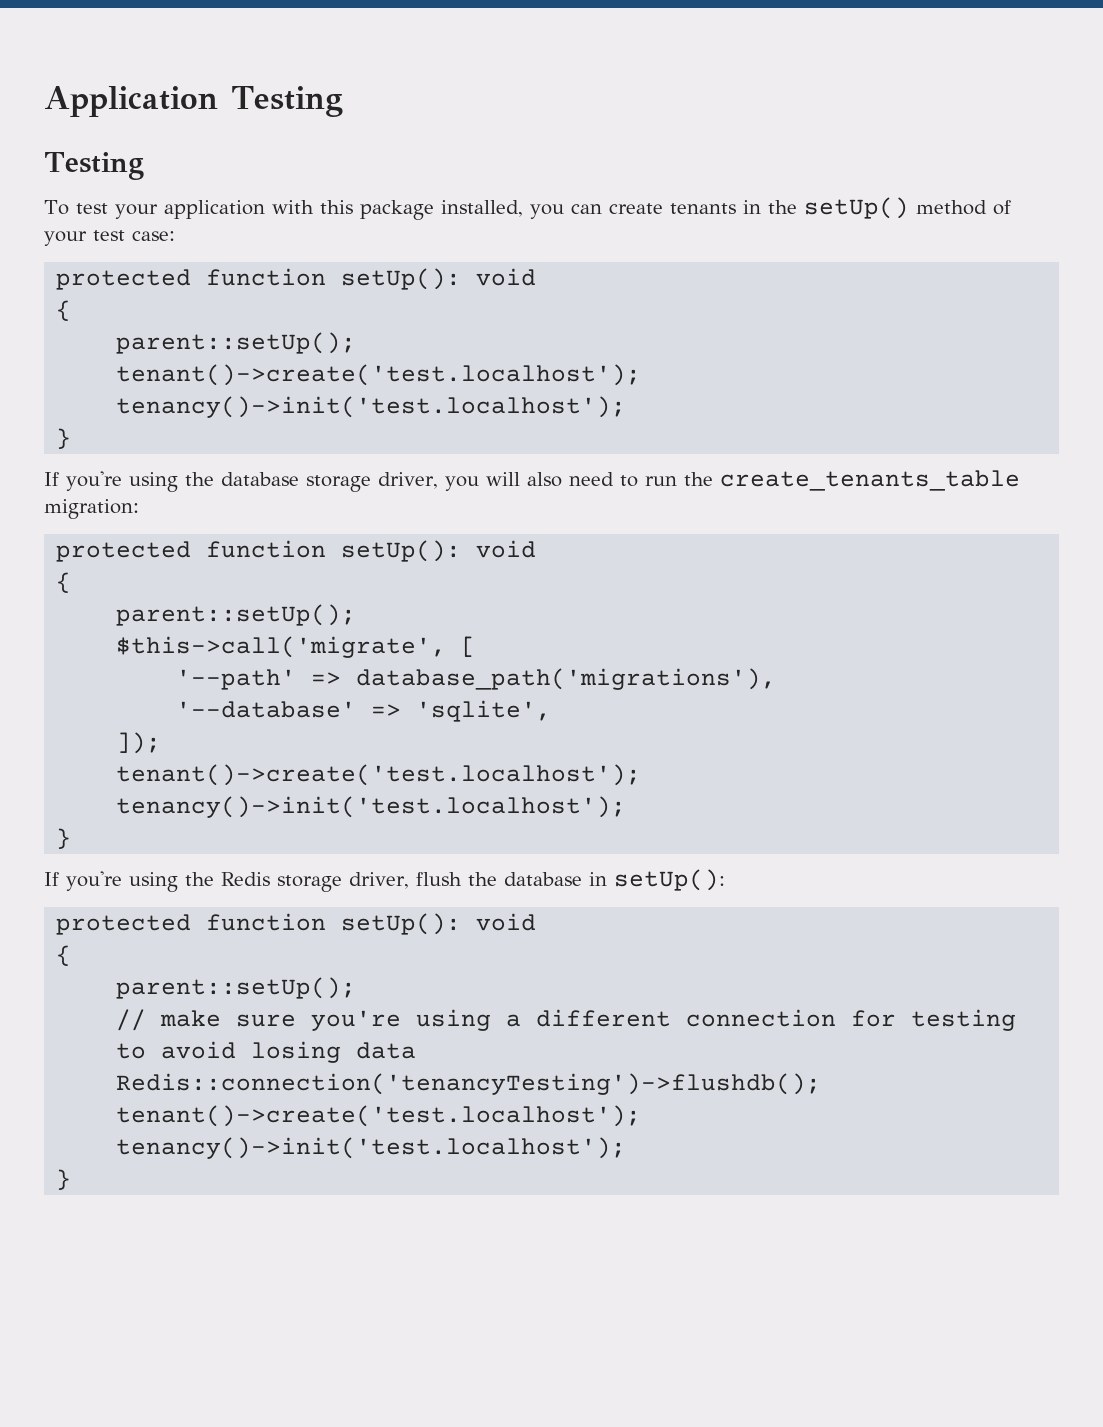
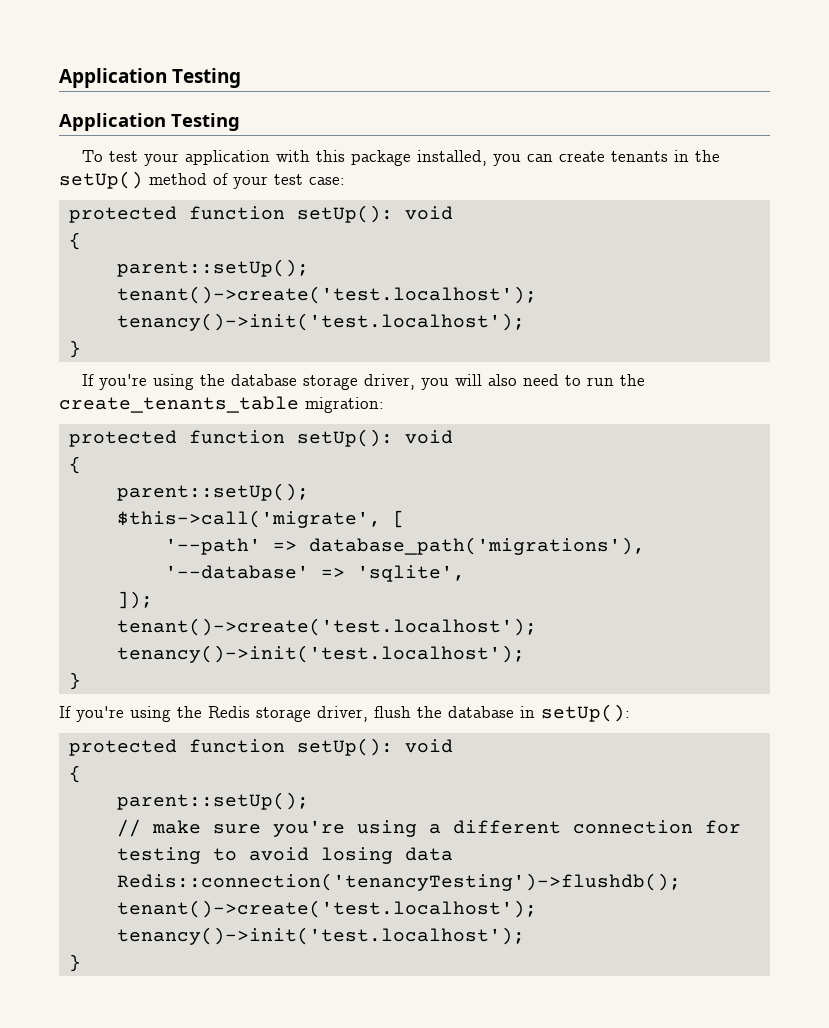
[44,86,343,117] Application Testing // -> [59,68,242,88] [59,113,166,131] Application Testing // Application

